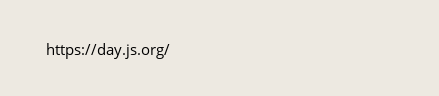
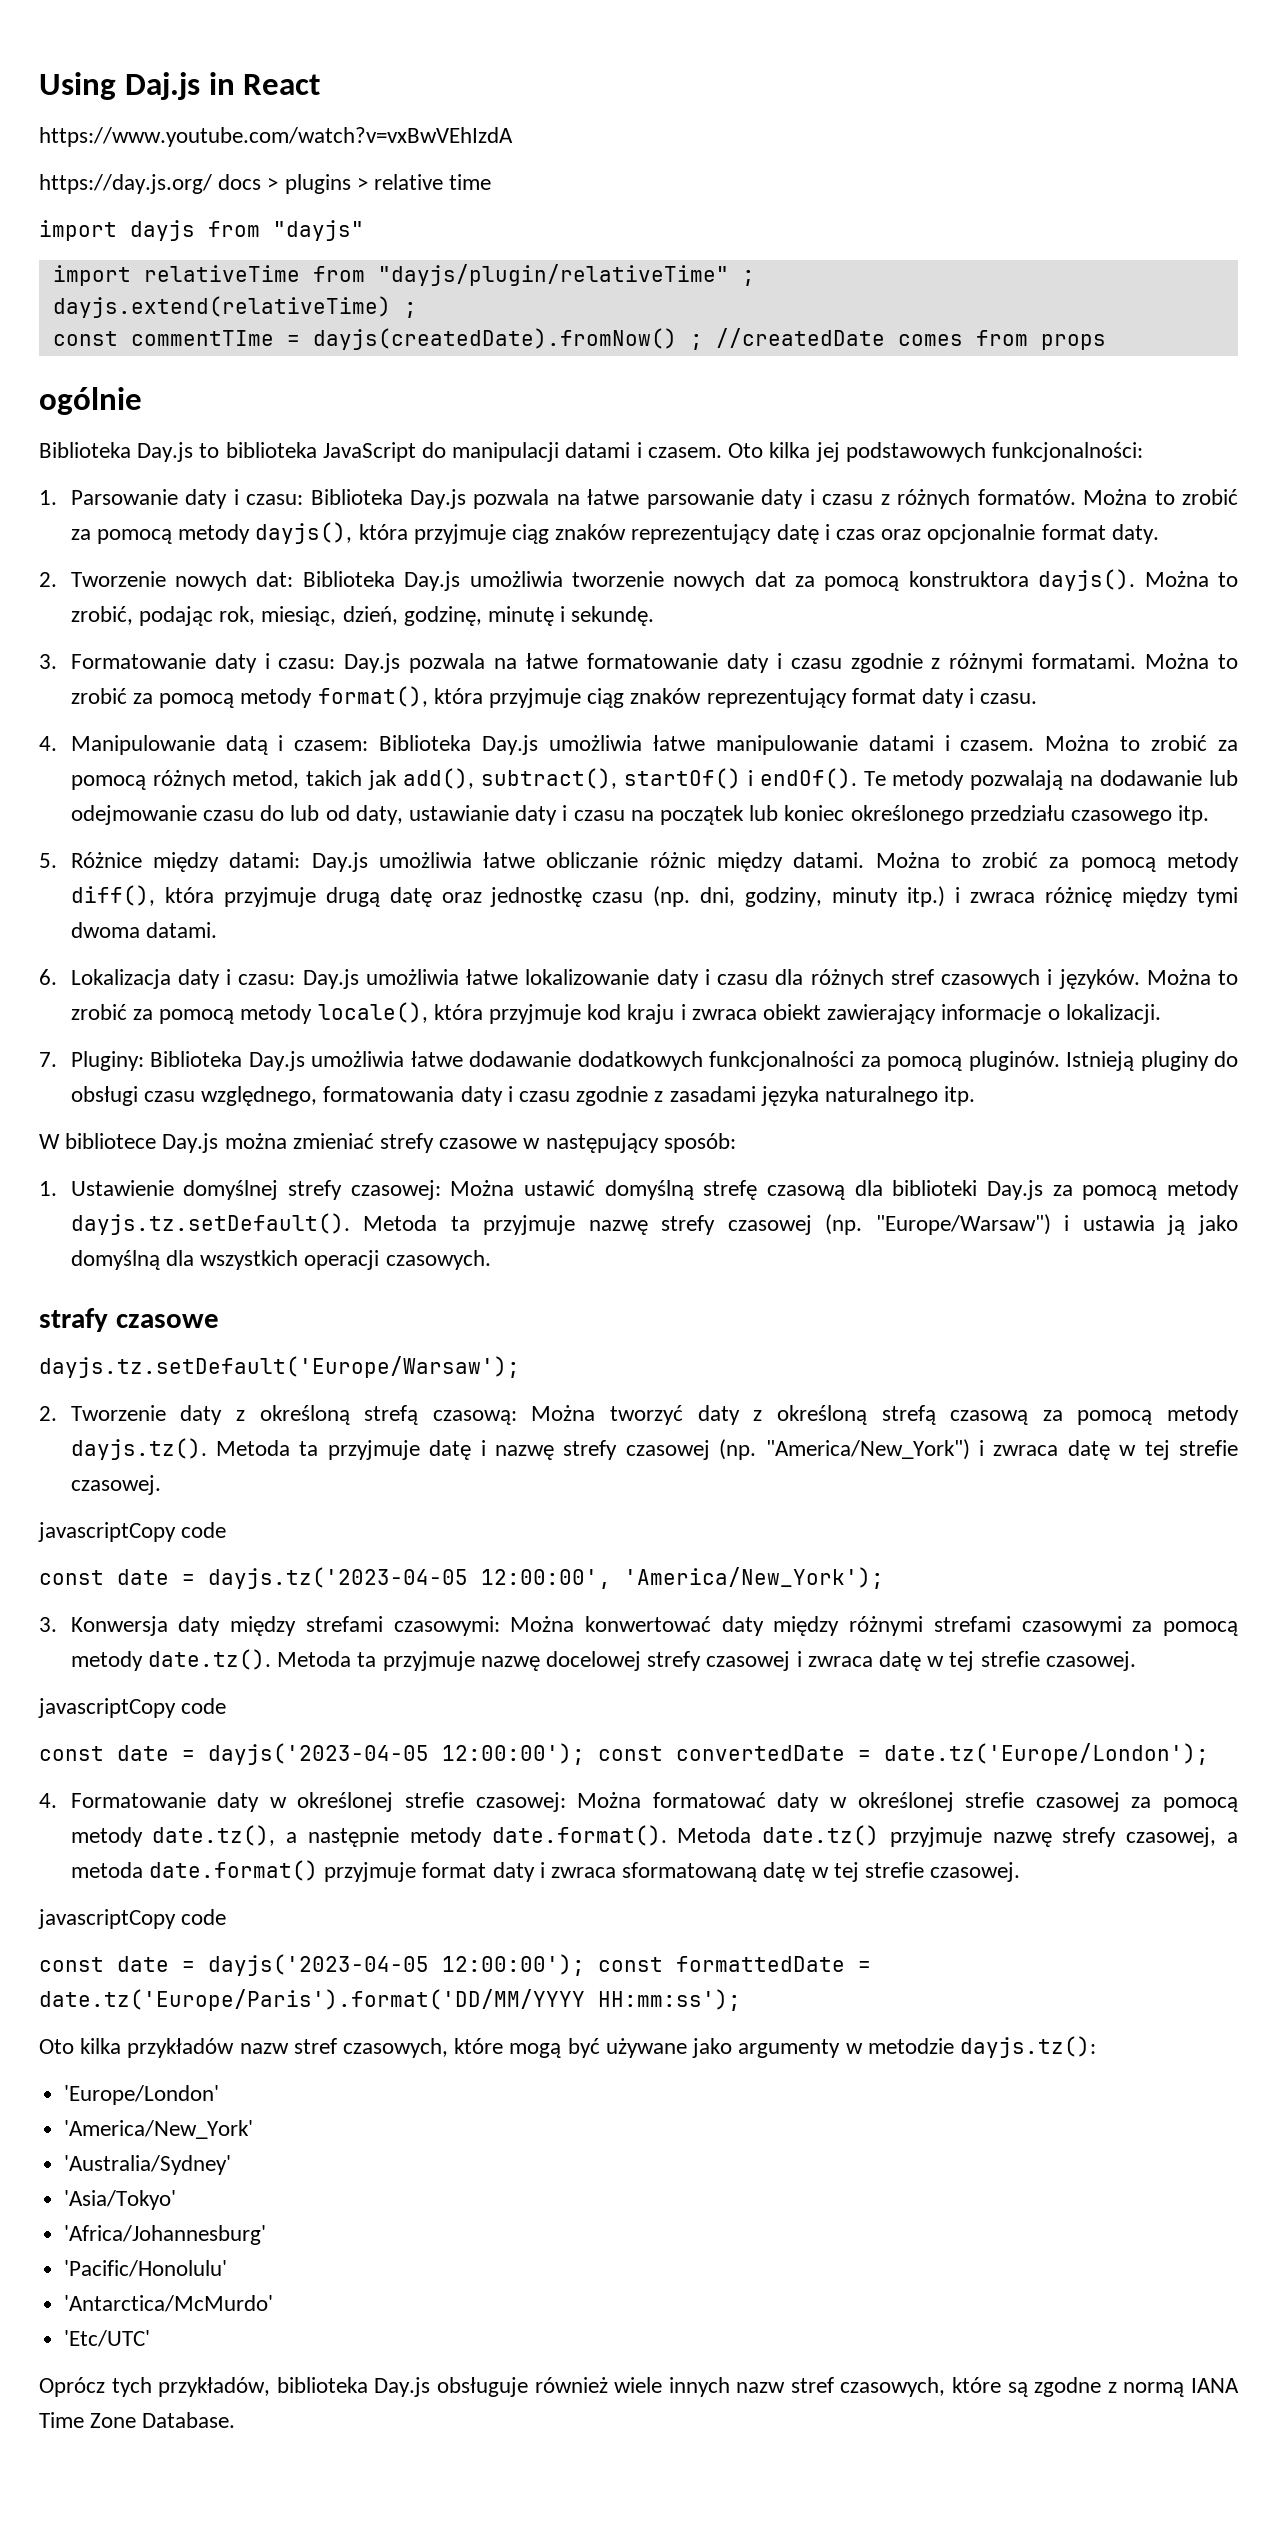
[46,43,170,59] https://day.js.org/ -> [39,72,321,100] [39,127,513,147] [39,174,492,194] [39,220,364,241] [52,264,755,286] [52,296,417,318] [52,328,1106,350] [39,387,142,415] [39,442,1143,462] [39,489,1239,509] [70,522,1159,544] [39,569,1238,591] [70,606,655,626] [39,653,1238,673] [70,686,1038,708] [39,735,1239,755] [70,768,1239,790] [70,805,1210,825] [39,852,1239,872] [70,885,1238,907] [70,922,217,938] [39,969,1238,989] [70,1002,1161,1024] [39,1051,1239,1071] [70,1086,976,1106] [39,1133,736,1153] [39,1180,1239,1200] [70,1213,1239,1235] [70,1250,491,1270] [39,1308,219,1332] [39,1356,520,1378] [39,1405,1240,1425] [70,1438,1239,1460] [70,1475,161,1495] [38,1522,227,1542] [39,1567,884,1589] [39,1616,1239,1636] [70,1649,1136,1671] [38,1698,227,1718] [39,1743,1209,1765] [39,1792,1239,1812] [70,1825,1239,1847] [70,1860,1021,1882] [38,1909,227,1929] [39,1954,871,1976] [39,1989,741,2011] [39,2036,1096,2058] [64,2085,220,2105] [64,2120,254,2139] [64,2155,232,2175] [64,2190,177,2210] [64,2225,267,2245] [64,2260,228,2277] [64,2295,274,2312] [64,2330,151,2347] [39,2377,1239,2397] [39,2412,236,2428] Using Daj.js in React // https://www.youtube.com/watch?v=vxBwVEhIzdA // https://day.js.org/ docs > plugins > relative time // import dayjs from "dayjs" // import relativeTime from "dayjs/plugin/relativeTime" ; // dayjs.extend(relativeTime) ; // const commentTIme = dayjs(createdDate).fromNow() ; //createdDate comes from props // ogólnie // Biblioteka Day.js to biblioteka JavaScript do manipulacji datami i czasem. Oto kilka jej podstawowych funkcjonalności: // 1. Parsowanie daty i czasu: Biblioteka Day.js pozwala na łatwe parsowanie daty i czasu z różnych formatów. Można to zrobić za pomocą metody dayjs(), która przyjmuje ciąg znaków reprezentujący datę i czas oraz opcjonalnie format daty. // 2. Tworzenie nowych dat: Biblioteka Day.js umożliwia tworzenie nowych dat za pomocą konstruktora dayjs(). Można to zrobić, podając rok, miesiąc, dzień, godzinę, minutę i sekundę. // 3. Formatowanie daty i czasu: Day.js pozwala na łatwe formatowanie daty i czasu zgodnie z różnymi formatami. Można to zrobić za pomocą metody format(), która przyjmuje ciąg znaków reprezentujący format daty i czasu. // 4. Manipulowanie datą i czasem: Biblioteka Day.js umożliwia łatwe manipulowanie datami i czasem. Można to zrobić za pomocą różnych metod, takich jak add(), subtract(), startOf() i endOf(). Te metody pozwalają na dodawanie lub odejmowanie czasu do lub od daty, ustawianie daty i czasu na początek lub koniec określonego przedziału czasowego itp. // 5. Różnice między datami: Day.js umożliwia łatwe obliczanie różnic między datami. Można to zrobić za pomocą metody diff(), która przyjmuje drugą datę oraz jednostkę czasu (np. dni, godziny, minuty itp.) i zwraca różnicę między tymi dwoma datami. // 6. Lokalizacja daty i czasu: Day.js umożliwia łatwe lokalizowanie daty i czasu dla różnych stref czasowych i języków. Można to zrobić za pomocą metody locale(), która przyjmuje kod kraju i zwraca obiekt zawierający informacje o lokalizacji. // 7. Pluginy: Biblioteka Day.js umożliwia łatwe dodawanie dodatkowych funkcjonalności za pomocą pluginów. Istnieją pluginy do obsługi czasu względnego, formatowania daty i czasu zgodnie z zasadami języka naturalnego itp. // W bibliotece Day.js można zmieniać strefy czasowe w następujący sposób: // 1. Ustawienie domyślnej strefy czasowej: Można ustawić domyślną strefę czasową dla biblioteki Day.js za pomocą metody dayjs.tz.setDefault(). Metoda ta przyjmuje nazwę strefy czasowej (np. "Europe/Warsaw") i ustawia ją jako domyślną dla wszystkich operacji czasowych. // strafy czasowe // dayjs.tz.setDefault('Europe/Warsaw'); // 2. Tworzenie daty z określoną strefą czasową: Można tworzyć daty z określoną strefą czasową za pomocą metody dayjs.tz(). Metoda ta przyjmuje datę i nazwę strefy czasowej (np. "America/New_York") i zwraca datę w tej strefie czasowej. // javascriptCopy code // const date = dayjs.tz('2023-04-05 12:00:00', 'America/New_York'); // 3. Konwersja daty między strefami czasowymi: Można konwertować daty między różnymi strefami czasowymi za pomocą metody date.tz(). Metoda ta przyjmuje nazwę docelowej strefy czasowej i zwraca datę w tej strefie czasowej. // javascriptCopy code // const date = dayjs('2023-04-05 12:00:00'); const convertedDate = date.tz('Europe/London'); // 4. Formatowanie daty w określonej strefie czasowej: Można formatować daty w określonej strefie czasowej za pomocą metody date.tz(), a następnie metody date.format(). Metoda date.tz() przyjmuje nazwę strefy czasowej, a metoda date.format() przyjmuje format daty i zwraca sformatowaną datę w tej strefie czasowej. // javascriptCopy code // const date = dayjs('2023-04-05 12:00:00'); const formattedDate = date.tz('Europe/Paris').format('DD/MM/YYYY HH:mm:ss'); // Oto kilka przykładów nazw stref czasowych, które mogą być używane jako argumenty w metodzie dayjs.tz(): // 'Europe/London' // 'America/New_York' // 'Australia/Sydney' // 'Asia/Tokyo' // 'Africa/Johannesburg' // 'Pacific/Honolulu' // 'Antarctica/McMurdo' // 'Etc/UTC' // Oprócz tych przykładów, biblioteka Day.js obsługuje również wiele innych nazw stref czasowych, które są zgodne z normą IANA Time Zone Database.

